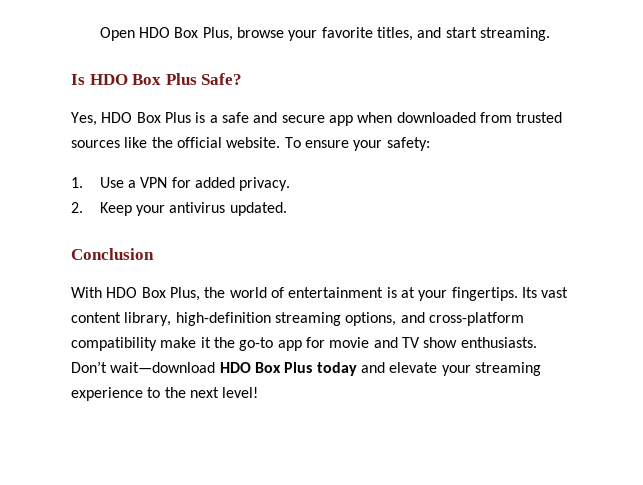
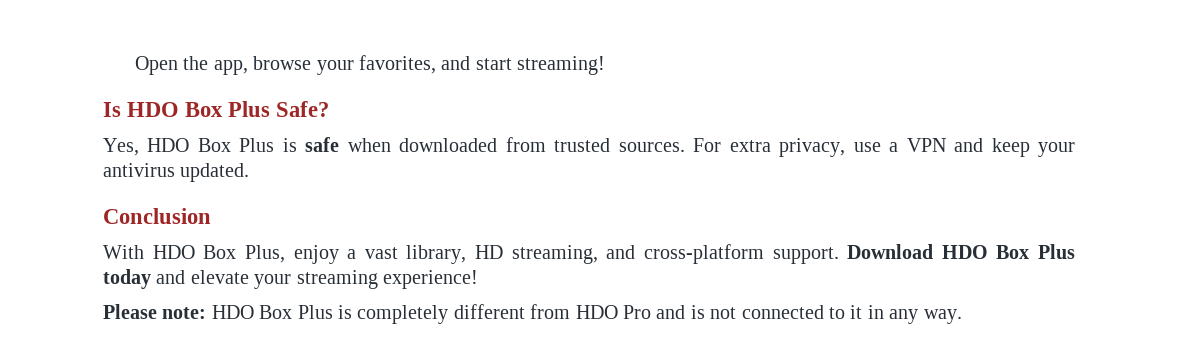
[139,27,414,41] HDO Box Plus, browse your favorite titles, -> [183,55,436,75] the app, browse your favorites,
[479,27,550,41] streaming. -> [517,56,606,75] streaming!
[209,112,563,126] [71,137,430,151] [71,177,291,191] [71,202,132,216] a safe and secure app when downloaded from trusted sources like the official website. To ensure your safety: // 1. Use a VPN for added privacy. // 2. Keep -> [305,137,1030,157] safe when downloaded from trusted sources. For extra privacy, use a VPN and keep
[204,287,569,301] [71,312,524,326] [71,337,537,351] [71,361,216,373] the world of entertainment is at your fingertips. Its vast content library, high-definition streaming options, and cross-platform compatibility make it the go-to app for movie and TV show enthusiasts. Don’t wait—download -> [293,244,934,264] enjoy a vast library, HD streaming, and cross-platform support. Download
[71,387,259,401] experience to the next level! -> [383,270,478,289] [103,304,962,324] experience! // Please note: HDO Box Plus is completely different from HDO Pro and is not connected to it in any way.

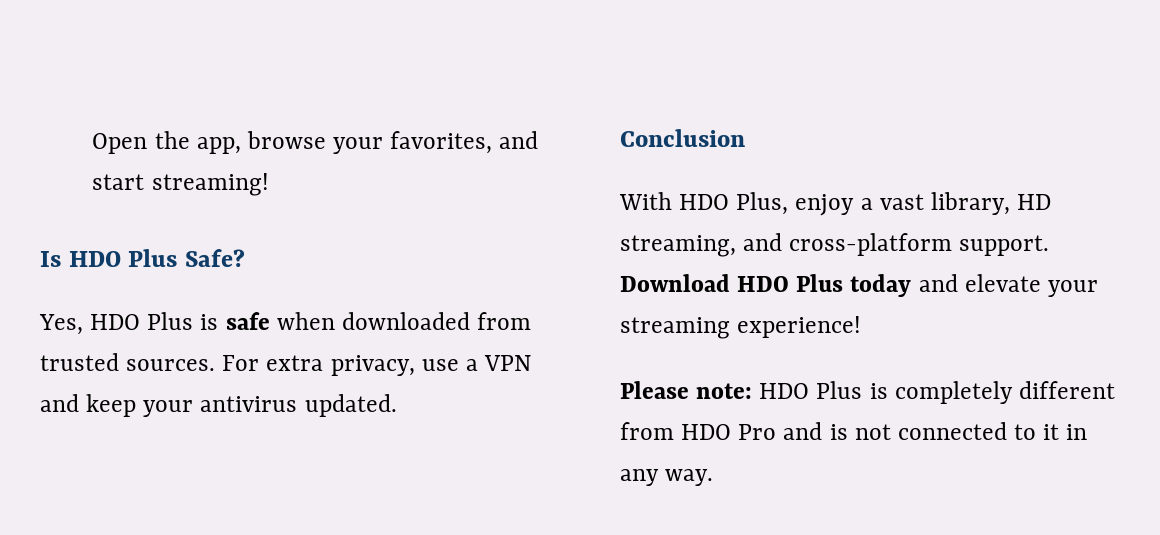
[185,102,224,117] Box -> (121, 259) none
[197,138,231,152] Box -> (141, 322) none
[203,245,237,259] Box -> (730, 202) none
[996,245,1030,259] Box -> (790, 284) none
[259,305,293,319] Box -> (810, 391) none

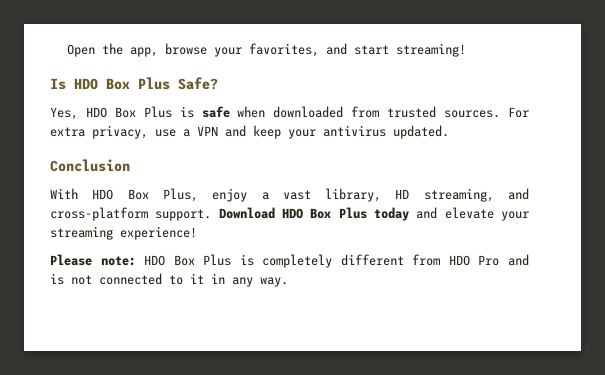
(121, 259) none -> [106,78,130,90] Box
(141, 322) none -> [114,107,136,118] Box
(730, 202) none -> [127,189,149,200] Box
(790, 284) none -> [310,208,332,219] Box
(810, 391) none -> [173,255,195,266] Box

